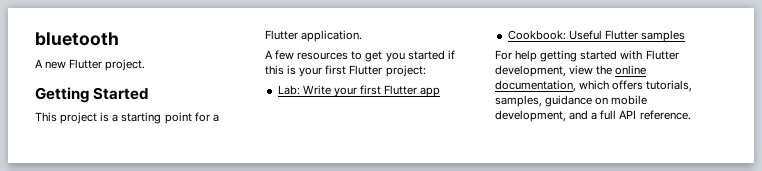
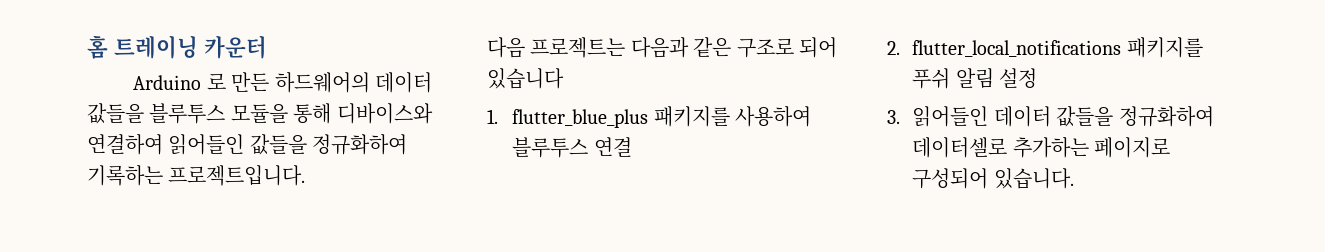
[35,32,119,46] [35,59,146,71] [35,87,149,103] [35,112,219,124] [265,30,363,42] [265,50,455,62] [265,65,426,77] [277,85,441,97] [507,30,685,42] [495,50,679,62] [495,65,647,77] [495,80,693,92] [495,95,648,107] [495,110,691,122] bluetooth // A new Flutter project. // Getting Started // This project is a starting point for a Flutter application. // A few resources to get you started if this is your first Flutter project: // Lab: Write your first Flutter app // Cookbook: Useful Flutter samples // For help getting started with Flutter development, view the online documentation, which offers tutorials, samples, guidance on mobile development, and a full API reference. -> [87,35,267,59] [133,72,432,93] [87,103,433,124] [87,134,408,155] [87,165,306,186] [487,37,837,58] [487,68,564,89] [487,106,812,128] [512,137,632,158] [887,37,1203,58] [912,68,1038,89] [887,106,1214,127] [912,137,1171,158] [912,168,1074,189] 홈 트레이닝 카운터 // Arduino 로 만든 하드웨어의 데이터 값들을 블루투스 모듈을 통해 디바이스와 연결하여 읽어들인 값들을 정규화하여 기록하는 프로젝트입니다. // 다음 프로젝트는 다음과 같은 구조로 되어 있습니다 // 1. flutter_blue_plus 패키지를 사용하여 블루투스 연결 // 2. flutter_local_notifications 패키지를 푸쉬 알림 설정 // 3. 읽어들인 데이터 값들을 정규화하여 데이터셀로 추가하는 페이지로 구성되어 있습니다.

